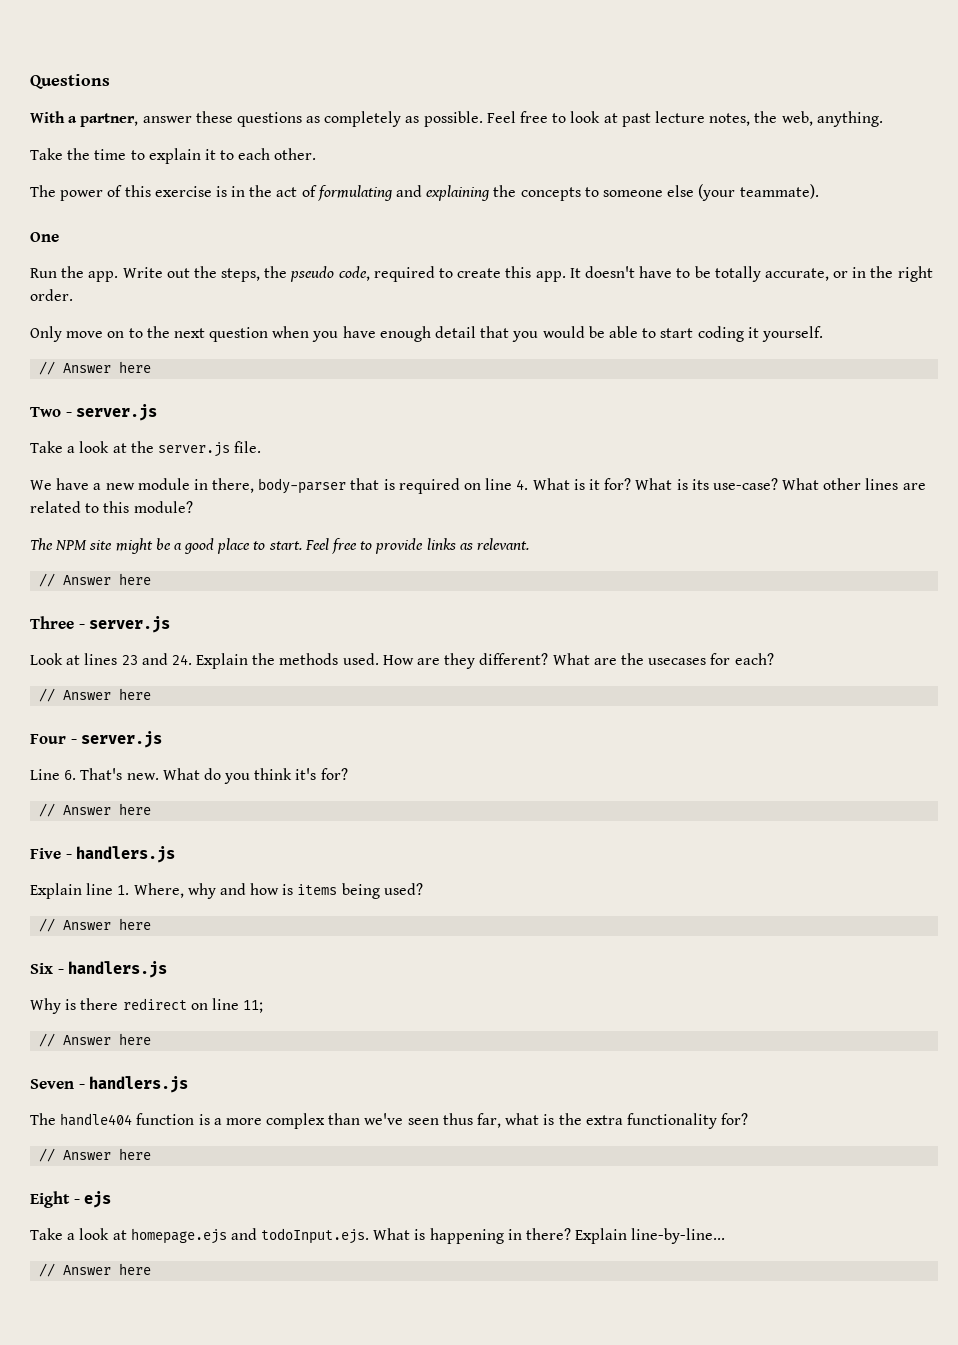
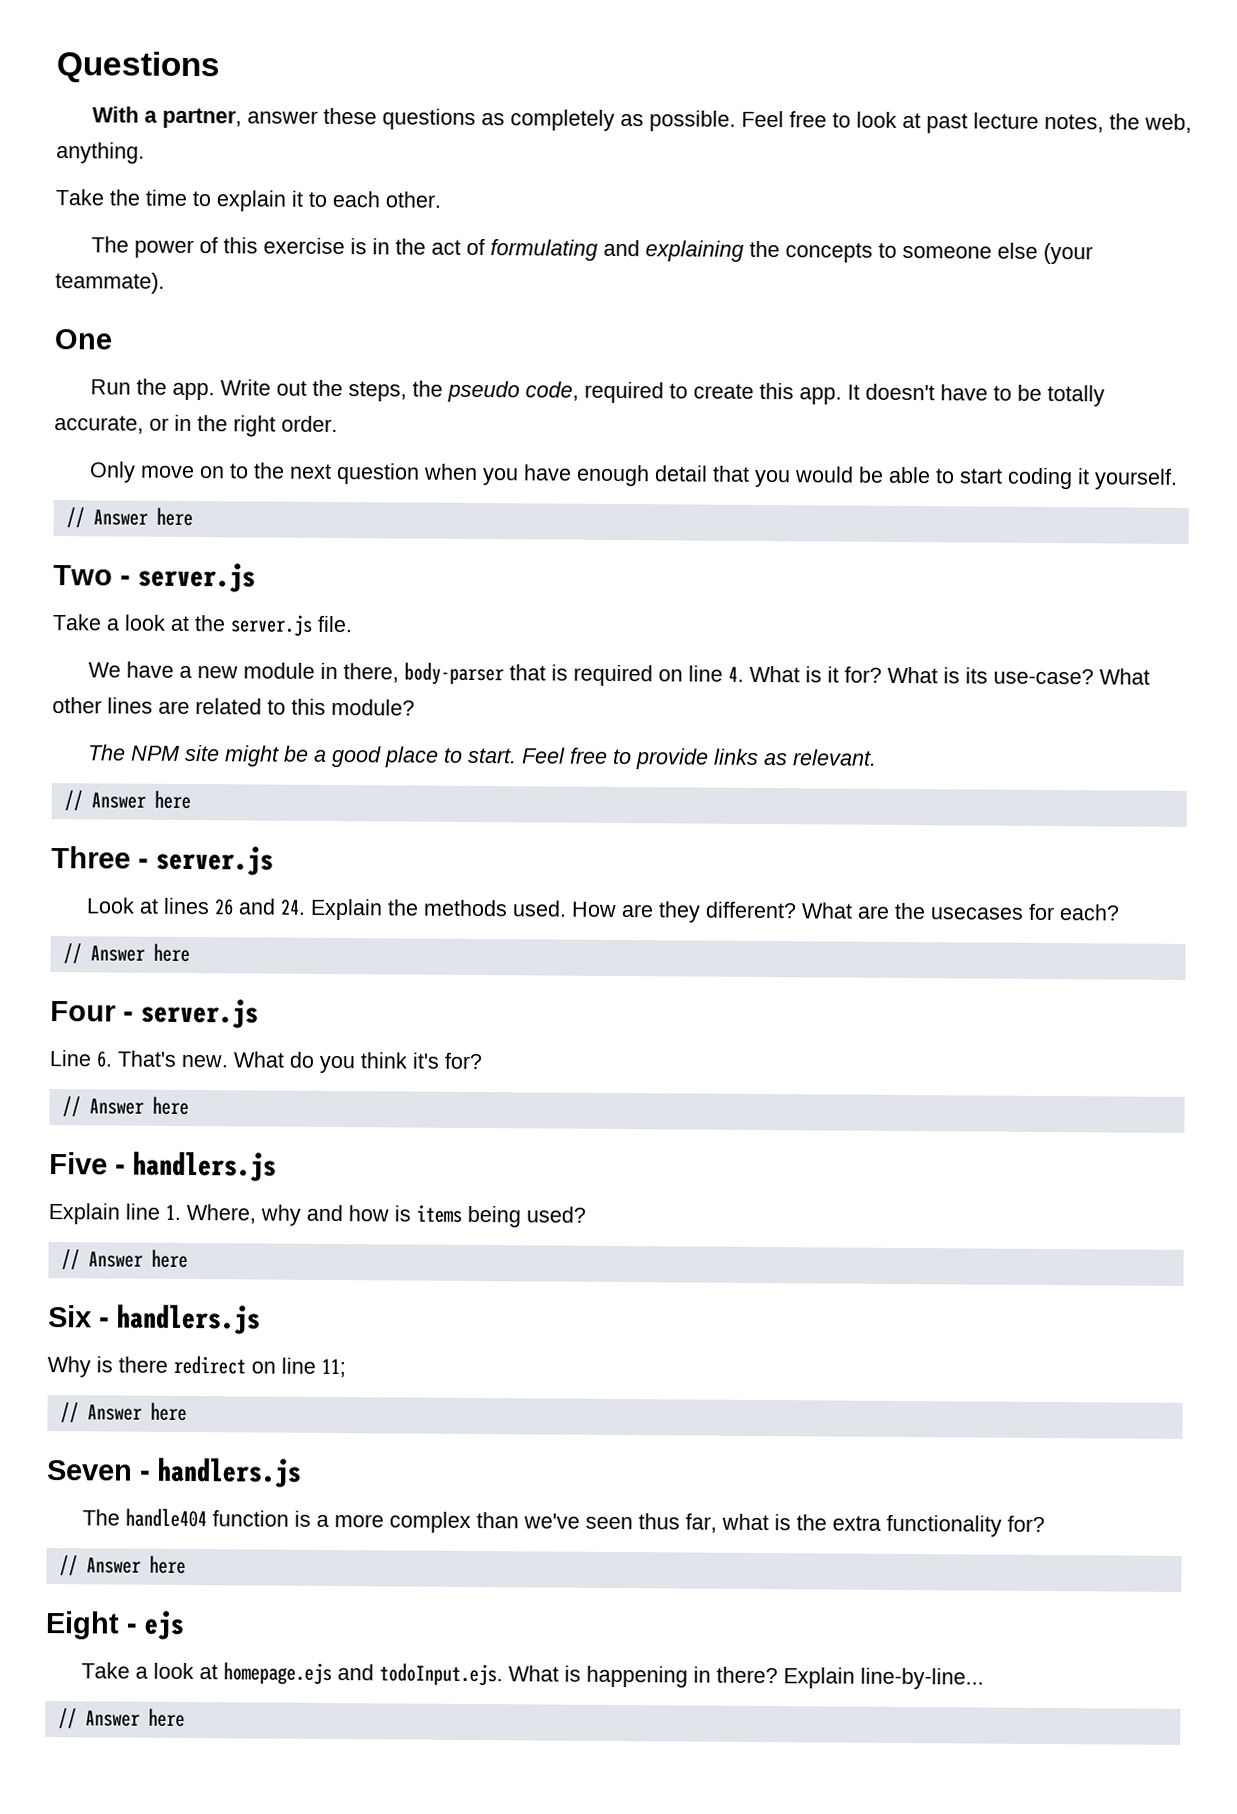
[121,655,138,665] 23 -> [213,899,234,916] 26

